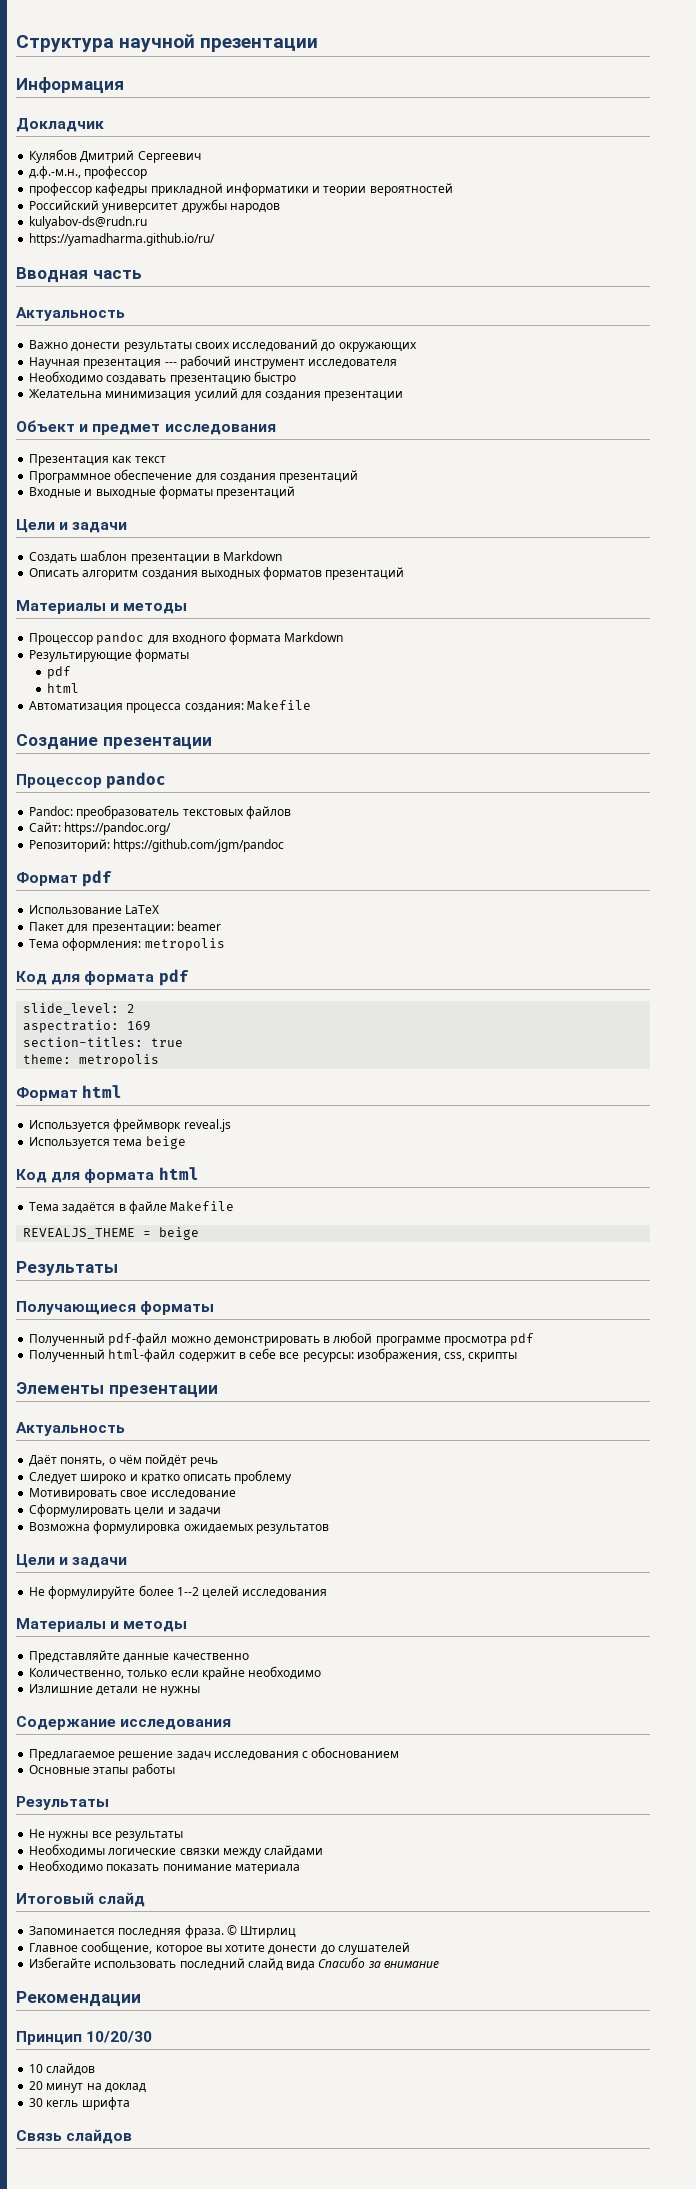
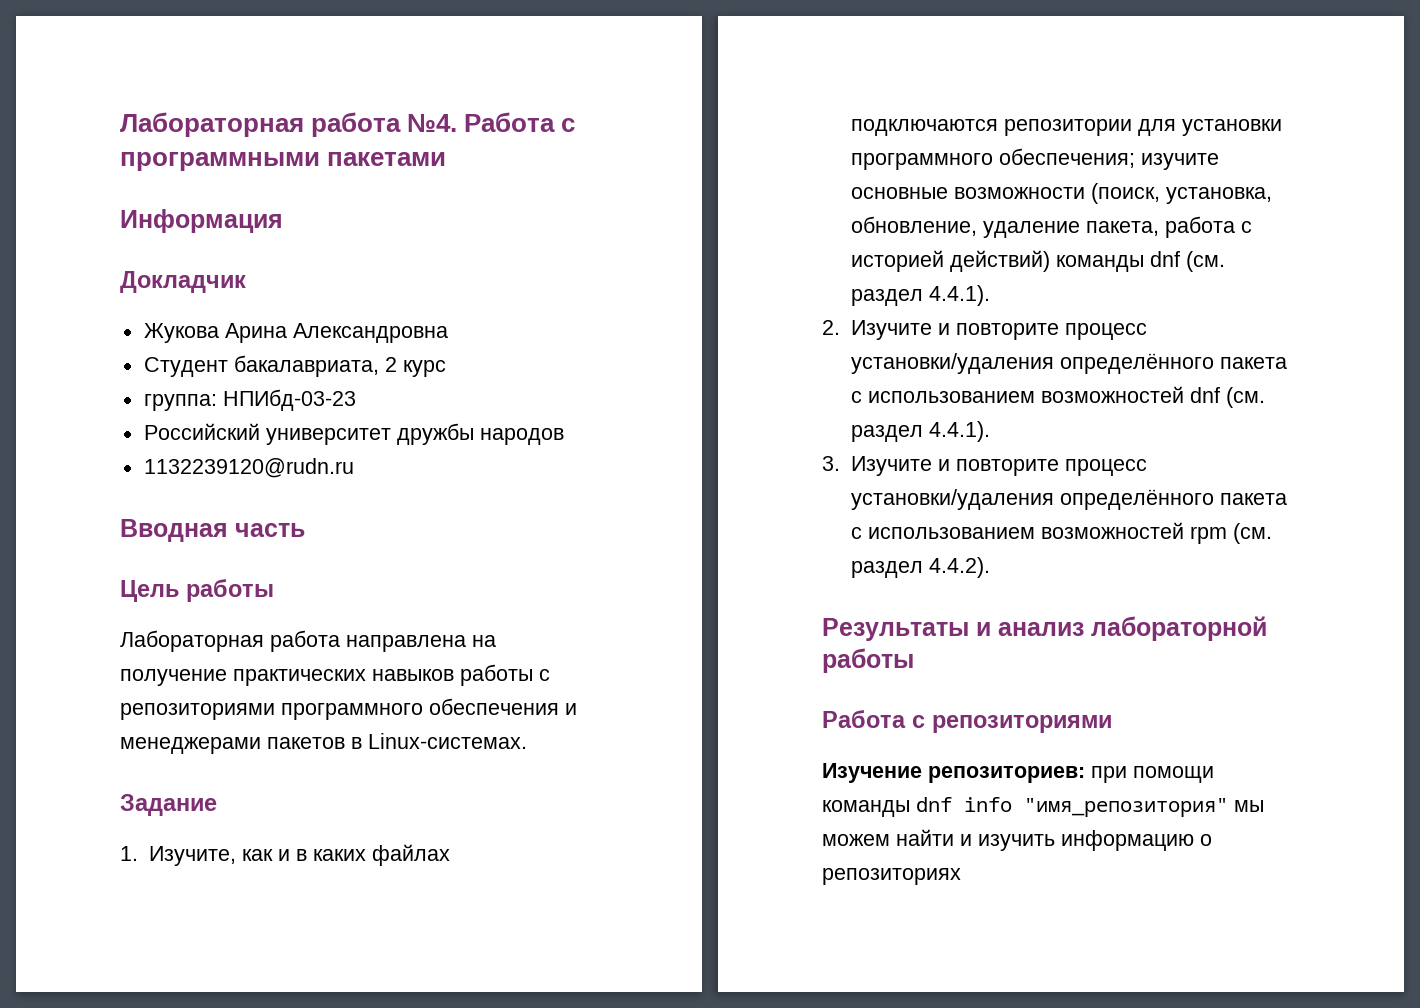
[16,34,319,52] [16,77,124,94] [16,118,104,132] [29,149,201,163] [29,166,148,179] [29,183,453,196] Структура научной презентации // Информация // Докладчик // Кулябов Дмитрий Сергеевич // д.ф.-м.н., профессор // профессор кафедры прикладной информатики и теории вероятностей -> [120,112,576,137] [120,152,447,171] [120,209,283,233] [120,271,246,293] [143,323,448,343] [143,355,446,377] [143,389,356,411] Лабораторная работа №4. Работа с программными пакетами // Информация // Докладчик // Жукова Арина Александровна // Студент бакалавриата, 2 курс // группа: НПИбд-03-23
[29,216,148,229] [29,233,216,246] kulyabov-ds@rudn.ru // https://yamadharma.github.io/ru/ -> [143,458,354,478] 1132239120@rudn.ru
[16,307,125,321] [29,339,417,352] [29,355,398,369] [29,371,296,385] [29,388,404,401] [16,420,276,435] [29,454,166,466] [29,469,359,483] [29,486,296,499] [16,519,128,533] [29,550,283,564] [29,567,405,580] [16,600,188,614] [29,632,344,645] [29,649,190,662] [47,666,72,679] [47,683,80,693] [29,700,311,713] [16,734,212,750] [16,772,167,789] [29,805,291,819] [29,822,172,835] [29,839,285,852] [16,870,113,887] [29,905,160,914] [29,921,221,934] [29,938,225,951] [16,969,189,986] [23,1003,136,1015] [23,1020,152,1033] [23,1037,184,1047] [23,1054,160,1067] [16,1085,123,1101] [29,1119,231,1132] [29,1136,186,1149] [16,1167,199,1183] [29,1201,235,1214] [23,1227,200,1240] [16,1261,118,1276] [16,1301,215,1315] [29,1332,535,1346] [29,1348,518,1362] [16,1382,218,1398] [16,1422,125,1436] [29,1454,219,1467] [29,1470,293,1484] [29,1488,236,1500] [29,1504,221,1517] [29,1521,329,1534] [16,1554,128,1568] [29,1585,328,1599] [16,1618,188,1632] [29,1650,249,1663] [29,1666,322,1680] [29,1684,200,1696] [16,1716,232,1730] [29,1747,400,1761] [29,1763,175,1777] [16,1796,109,1810] [29,1829,183,1841] [29,1844,324,1858] [29,1860,300,1874] [16,1892,146,1907] [29,1925,297,1938] [29,1941,410,1955] [29,1957,439,1971] [16,1991,141,2007] [16,2031,153,2045] [29,2063,96,2076] [29,2081,146,2093] [29,2097,130,2110] [16,2129,133,2144] Актуальность // Важно донести результаты своих исследований до окружающих // Научная презентация --- рабочий инструмент исследователя // Необходимо создавать презентацию быстро // Желательна минимизация усилий для создания презентации // Объект и предмет исследования // Презентация как текст // Программное обеспечение для создания презентаций // Входные и выходные форматы презентаций // Цели и задачи // Создать шаблон презентации в Markdown // Описать алгоритм создания выходных форматов презентаций // Материалы и методы // Процессор pandoc для входного формата Markdown // Результирующие форматы // pdf // html // Автоматизация процесса создания: Makefile // Создание презентации // Процессор pandoc // Pandoc: преобразователь текстовых файлов // Сайт: https://pandoc.org/ // Репозиторий: https://github.com/jgm/pandoc // Формат pdf // Использование LaTeX // Пакет для презентации: beamer // Тема оформления: metropolis // Код для формата pdf // slide_level: 2 // aspectratio: 169 // section-titles: true // theme: metropolis // Формат html // Используется фреймворк reveal.js // Используется тема beige // Код для формата html // Тема задаётся в файле Makefile // REVEALJS_THEME = beige // Результаты // Получающиеся форматы // Полученный pdf-файл можно демонстрировать в любой программе просмотра pdf // Полученный html-файл содержит в себе все ресурсы: изображения, css, скрипты // Элементы презентации // Актуальность // Даёт понять, о чём пойдёт речь // Следует широко и кратко описать проблему // Мотивировать свое исследование // Сформулировать цели и задачи // Возможна формулировка ожидаемых результатов // Цели и задачи // Не формулируйте более 1--2 целей исследования // Материалы и методы // Представляйте данные качественно // Количественно, только если крайне необходимо // Излишние детали не нужны // Содержание исследования // Предлагаемое решение задач исследования с обоснованием // Основные этапы работы // Результаты // Не нужны все результаты // Необходимы логические связки между слайдами // Необходимо показать понимание материала // Итоговый слайд // Запоминается последняя фраза. © Штирлиц // Главное сообщение, которое вы хотите донести до слушателей // Избегайте использовать последний слайд вида Спасибо за внимание // Рекомендации // Принцип 10/20/30 // 10 слайдов // 20 минут на доклад // 30 кегль шрифта // Связь слайдов -> [120,579,274,602] [120,630,496,652] [120,664,550,686] [120,698,577,720] [120,733,527,754] [120,794,217,816] [120,844,450,866] [850,119,1282,136] [850,148,1219,170] [850,183,1272,204] [850,216,1252,238] [850,250,1225,272] [850,285,990,306] [822,320,1147,340] [850,353,1287,374] [850,386,1265,408] [850,421,990,442] [822,456,1147,476] [850,489,1287,510] [850,522,1272,544] [850,557,990,578] [822,616,1267,641] [822,648,914,673] [822,710,1112,733] [822,763,1214,783] [822,797,1264,817] [822,829,1212,851] [822,868,961,885] Цель работы // Лабораторная работа направлена на получение практических навыков работы с репозиториями программного обеспечения и менеджерами пакетов в Linux-системах. // Задание // 1. Изучите, как и в каких файлах подключаются репозитории для установки программного обеспечения; изучите основные возможности (поиск, установка, обновление, удаление пакета, работа с историей действий) команды dnf (см. раздел 4.4.1). // 2. Изучите и повторите процесс установки/удаления определённого пакета с использованием возможностей dnf (см. раздел 4.4.1). // 3. Изучите и повторите процесс установки/удаления определённого пакета с использованием возможностей rpm (см. раздел 4.4.2). // Результаты и анализ лабораторной работы // Работа с репозиториями // Изучение репозиториев: при помощи команды dnf info "имя_репозитория" мы можем найти и изучить информацию о репозиториях

